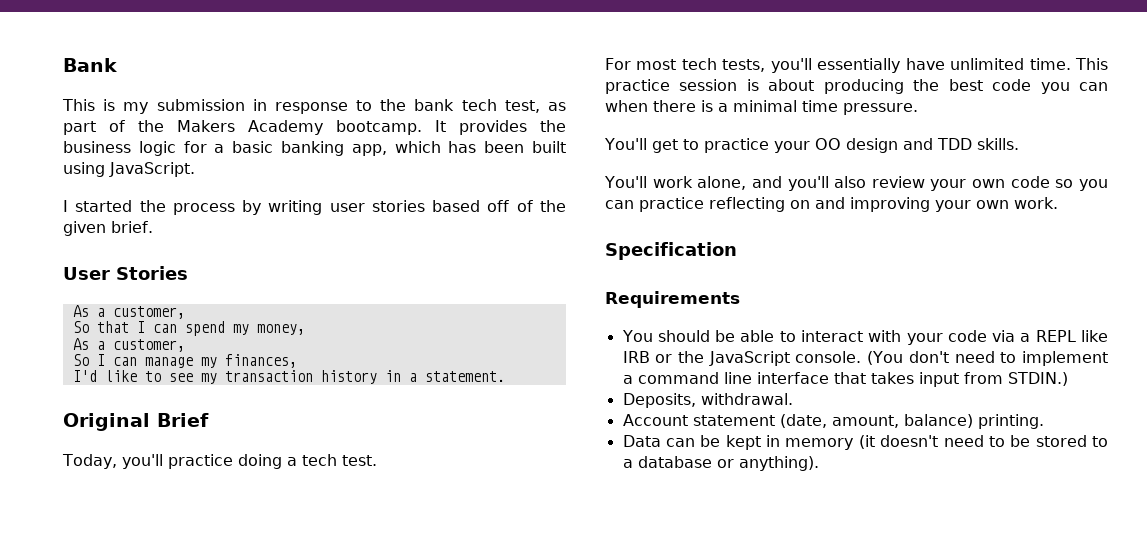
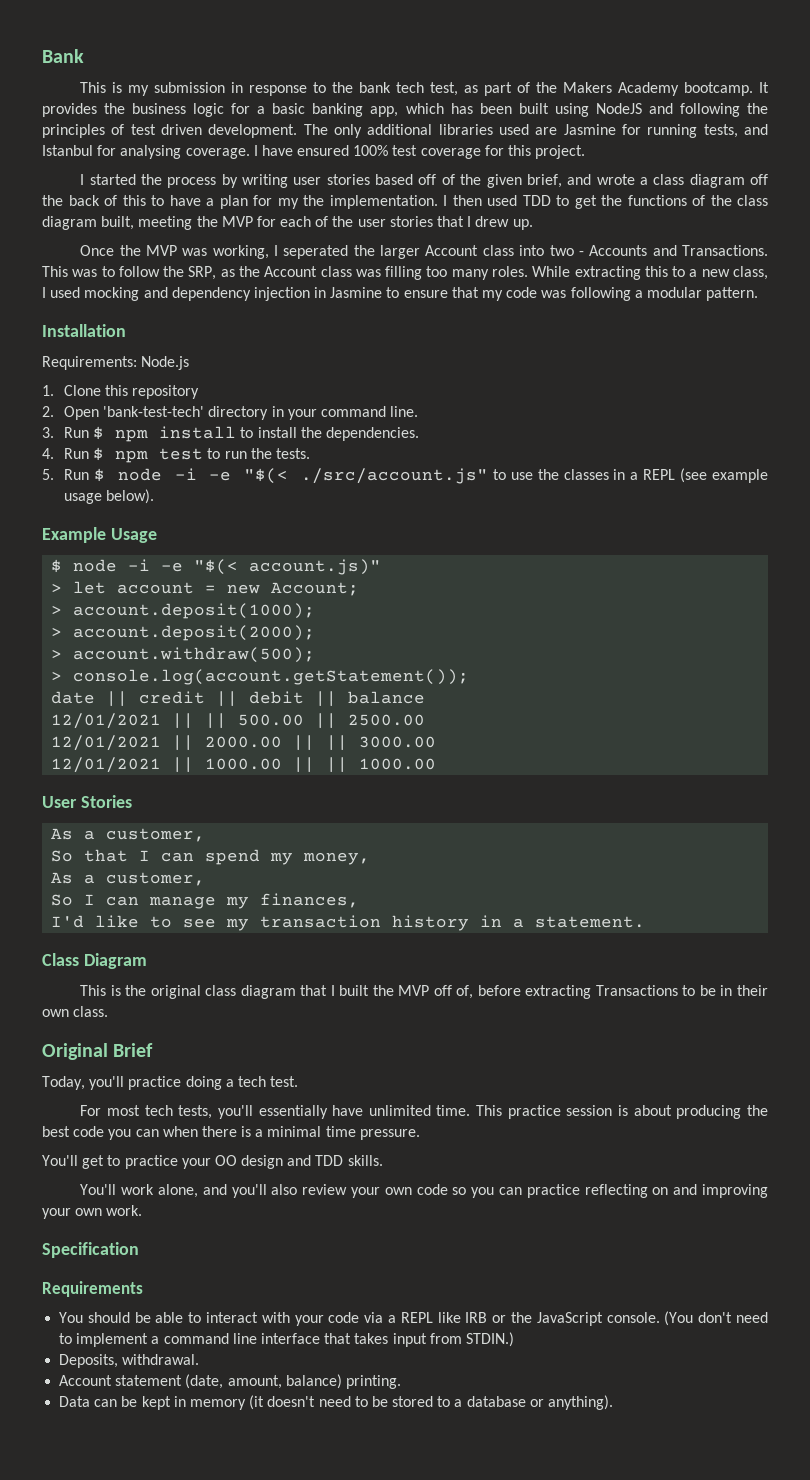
[109,162,195,177] JavaScript. -> [595,103,768,117] [42,124,769,138] [42,145,586,159] NodeJS and following the principles of test driven development. The only additional libraries used are Jasmine for running tests, and Istanbul for analysing coverage. I have ensured 100% test coverage for this project.
[111,221,153,233] brief. -> [526,174,768,188] [42,195,768,209] [42,216,533,230] [80,245,768,259] [42,266,769,280] [42,287,759,301] [42,324,126,337] [42,356,190,370] [42,385,200,399] [42,406,419,420] [42,426,420,442] [42,447,311,463] [42,468,768,484] [64,489,155,504] [42,527,157,543] [51,559,382,575] [51,581,360,596] [51,603,316,619] [51,625,316,641] [51,647,316,663] [51,669,470,685] [51,691,426,707] [51,713,426,729] [51,735,437,751] [51,757,437,773] brief, and wrote a class diagram off the back of this to have a plan for my the implementation. I then used TDD to get the functions of the class diagram built, meeting the MVP for each of the user stories that I drew up. // Once the MVP was working, I seperated the larger Account class into two - Accounts and Transactions. This was to follow the SRP, as the Account class was filling too many roles. While extracting this to a new class, I used mocking and dependency injection in Jasmine to ensure that my code was following a modular pattern. // Installation // Requirements: Node.js // 1. Clone this repository // 2. Open 'bank-test-tech' directory in your command line. // 3. Run $ npm install to install the dependencies. // 4. Run $ npm test to run the tests. // 5. Run $ node -i -e "$(< ./src/account.js" to use the classes in a REPL (see example usage below). // Example Usage // $ node -i -e "$(< account.js)" // > let account = new Account; // > account.deposit(1000); // > account.deposit(2000); // > account.withdraw(500); // > console.log(account.getStatement()); // date || credit || debit || balance // 12/01/2021 || || 500.00 || 2500.00 // 12/01/2021 || 2000.00 || || 3000.00 // 12/01/2021 || 1000.00 || || 1000.00
(505, 376) none -> [42,953,147,969] [80,985,769,999] [42,1006,109,1017] // Class Diagram // This is the original class diagram that I built the MVP off of, before extracting Transactions to be in their own class.

